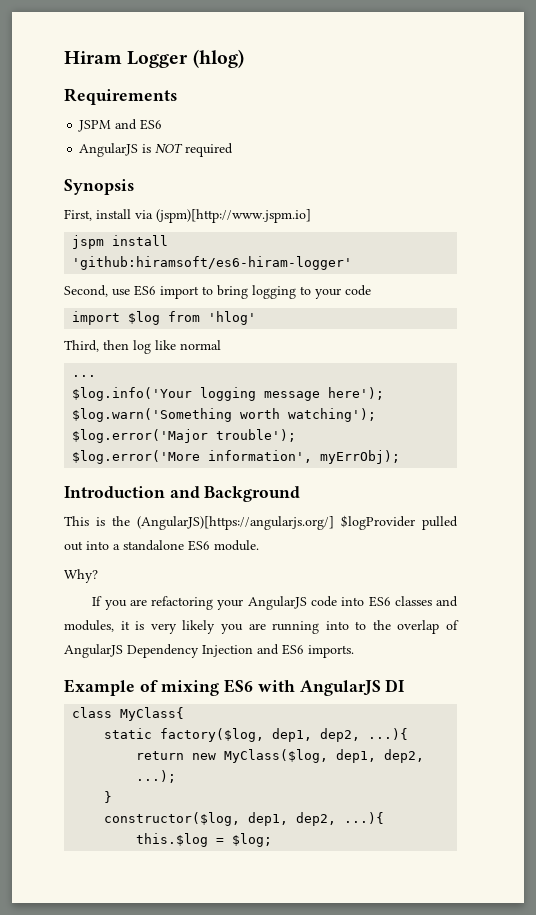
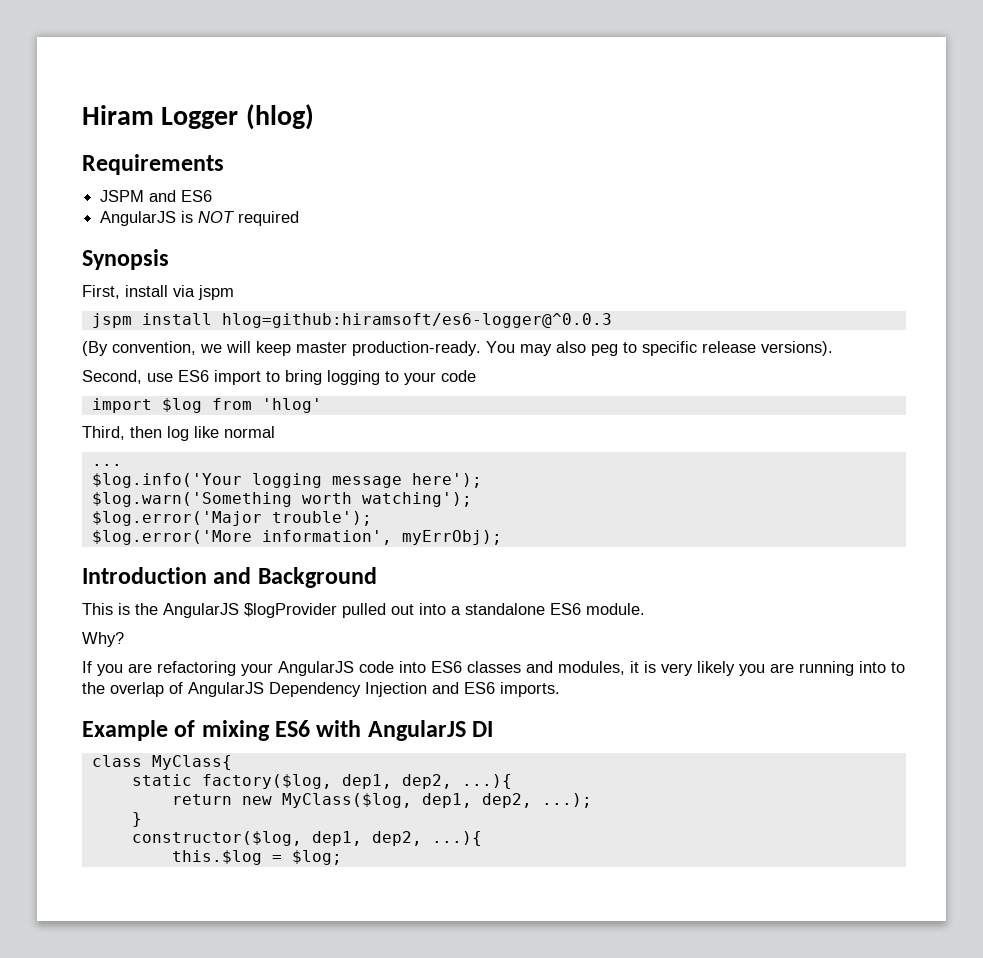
[156,209,311,223] (jspm)[http://www.jspm.io] -> [198,285,234,300] jspm
[72,256,353,270] 'github:hiramsoft/es6-hiram-logger' -> [221,313,612,328] [82,341,833,356] hlog=github:hiramsoft/es6-logger@^0.0.3 // (By convention, we will keep master production-ready. You may also peg to specific release versions).
[137,516,334,530] (AngularJS)[https://angularjs.org/] -> [163,603,239,618] AngularJS

